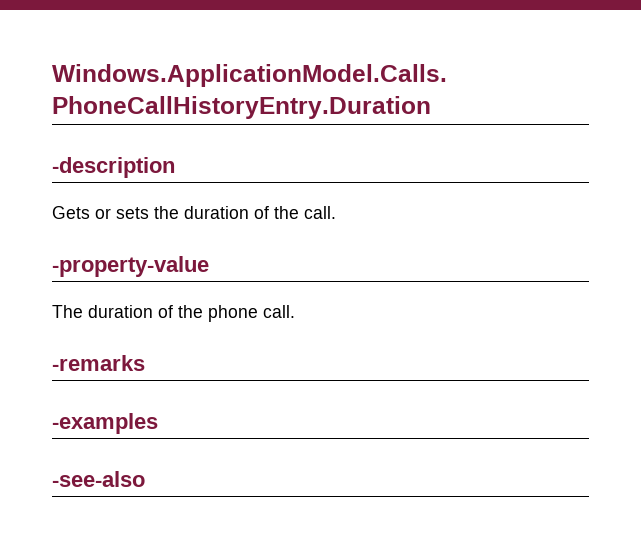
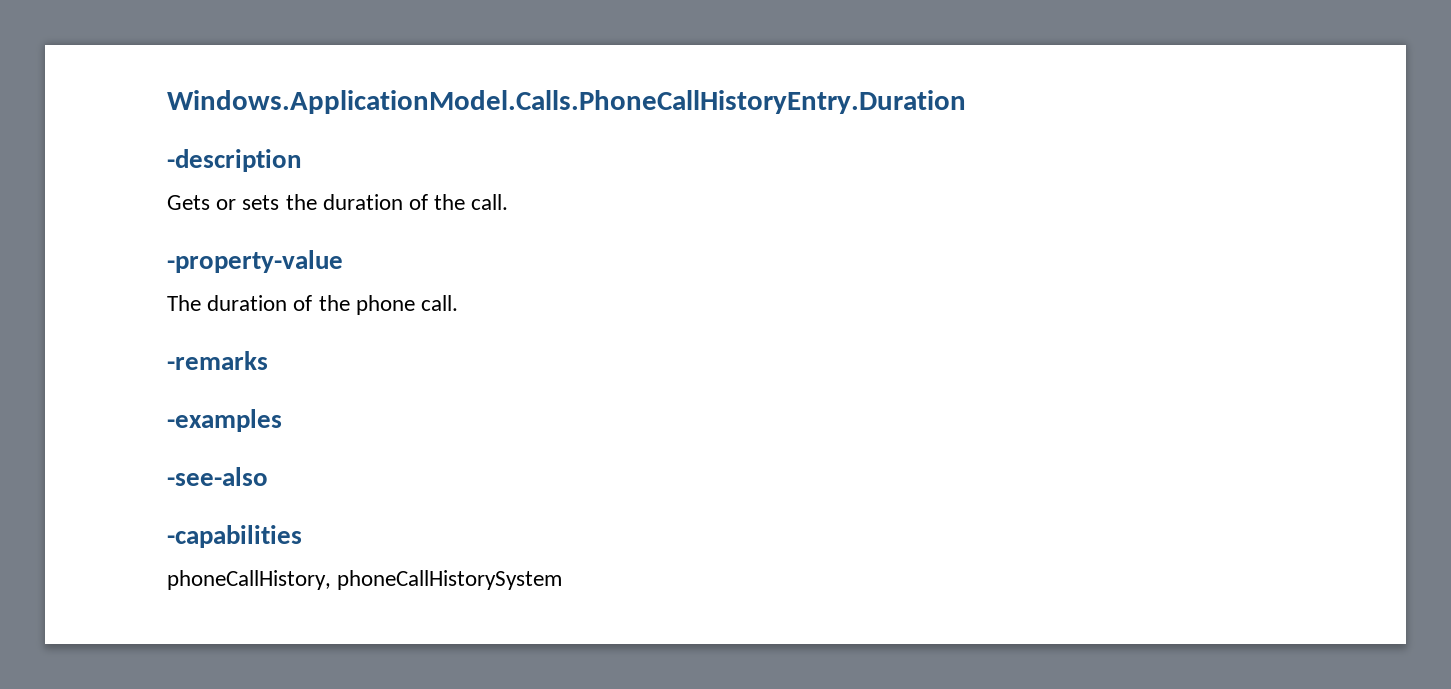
(145, 479) none -> [167,525,302,548] [167,570,563,590] // -capabilities // phoneCallHistory, phoneCallHistorySystem

